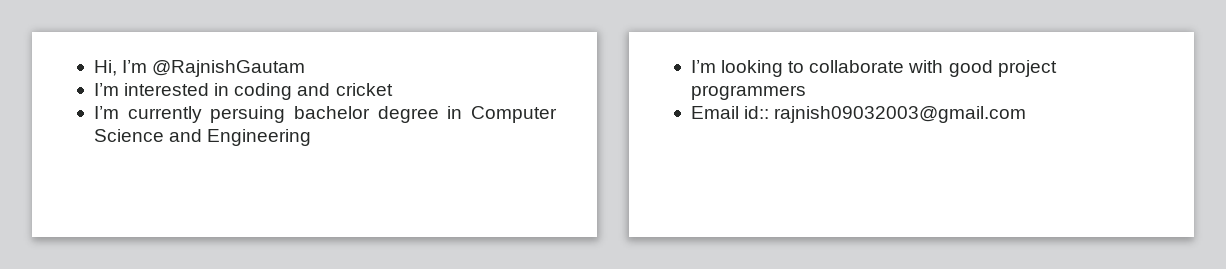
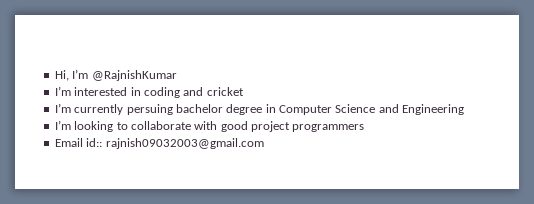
[152,60,306,77] @RajnishGautam -> [91,70,177,81] @RajnishKumar

